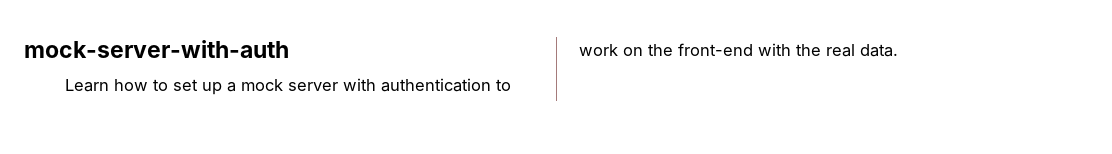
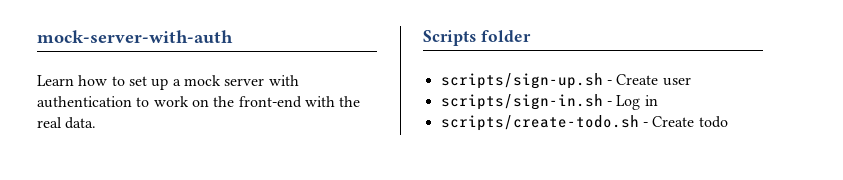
(898, 50) none -> [423,30,531,46] [440,73,691,89] [440,94,658,110] [440,115,728,131] // Scripts folder // scripts/sign-up.sh - Create user // scripts/sign-in.sh - Log in // scripts/create-todo.sh - Create todo

